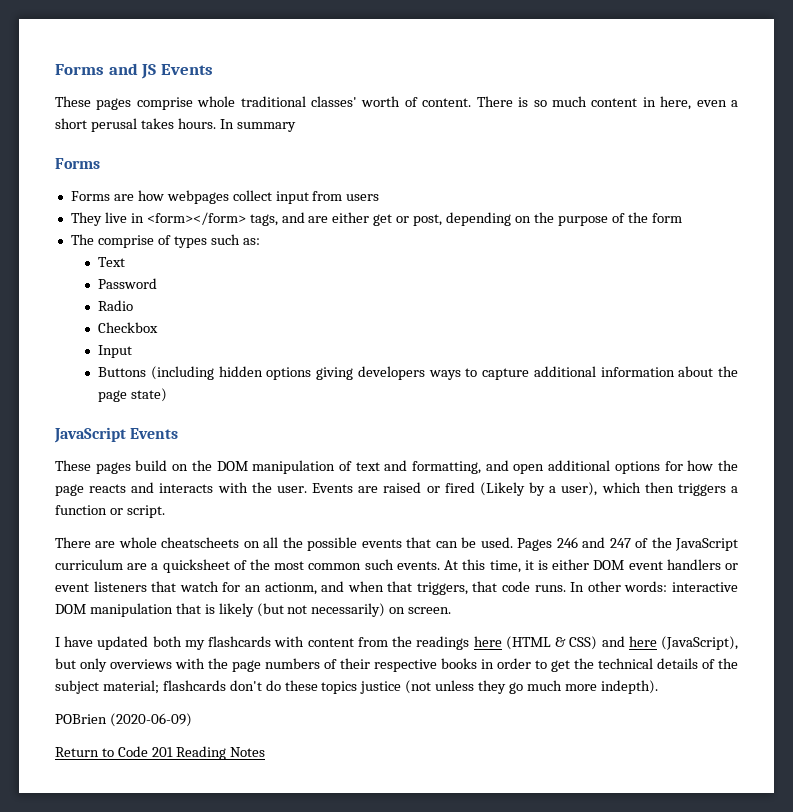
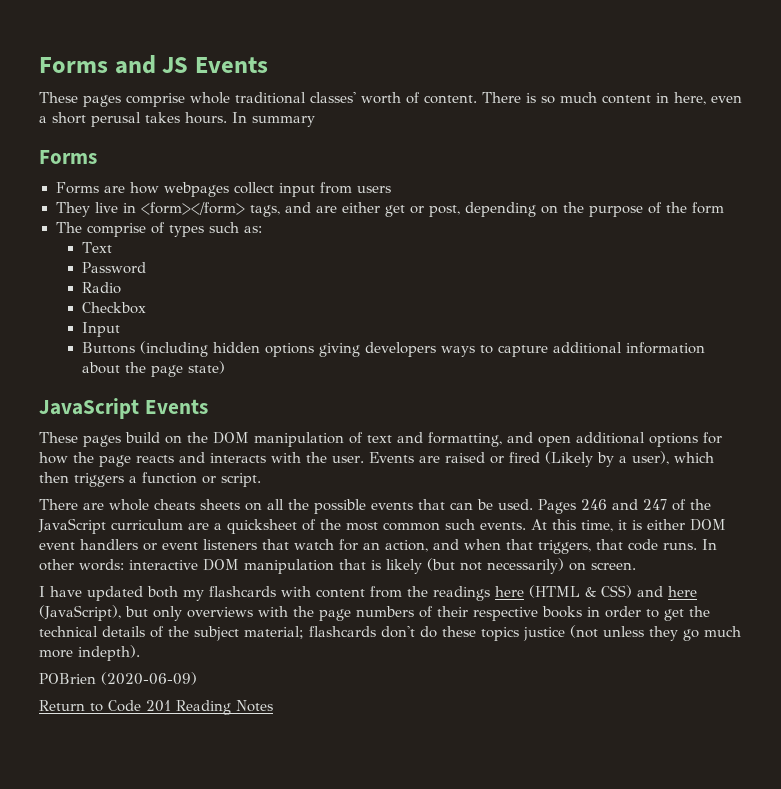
[161,537,240,548] cheatscheets -> [154,499,240,510] cheats sheets
[264,582,317,595] actionm, -> [385,540,428,552] action,

